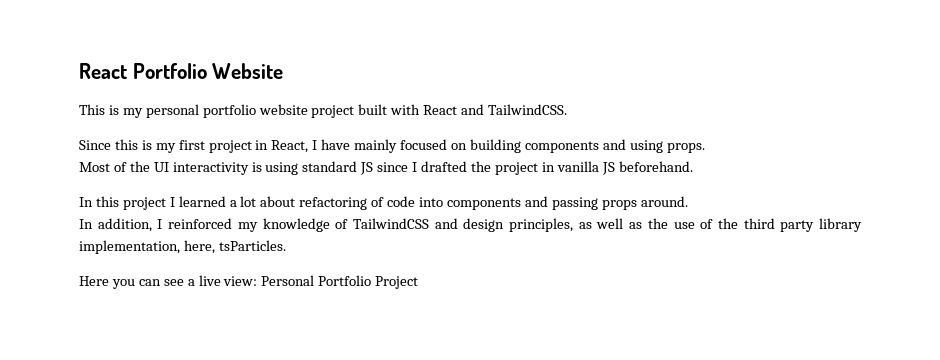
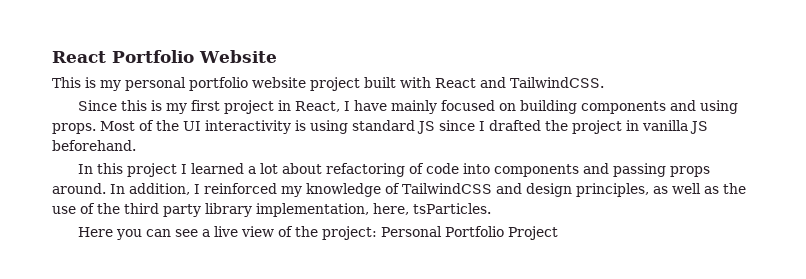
(705, 148) // -> (96, 128) none
(688, 201) // -> (106, 188) none
[223,276,258,286] view: -> [241,226,378,240] view of the project:

